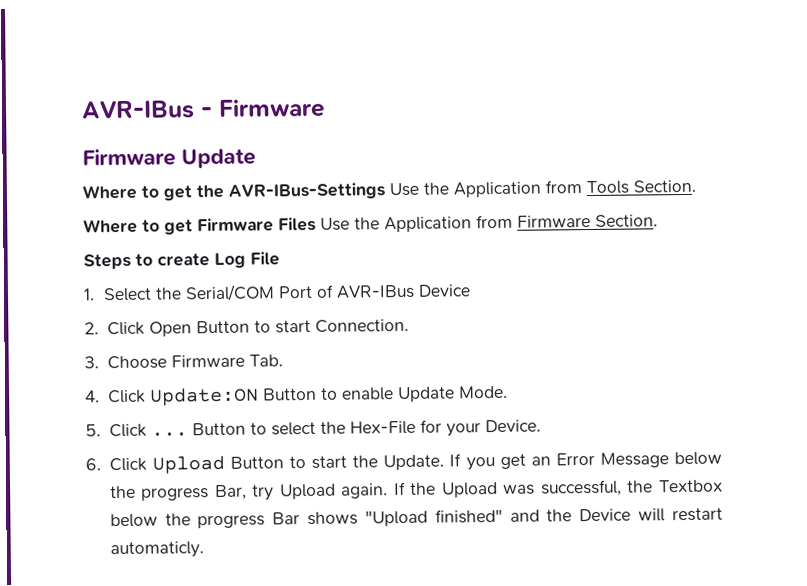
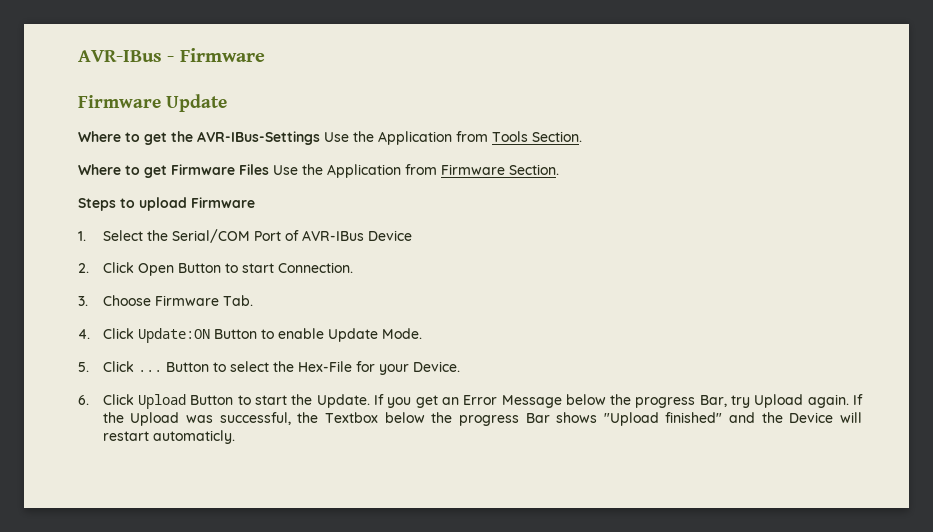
[157,251,280,269] create Log File -> [139,197,255,211] upload Firmware

